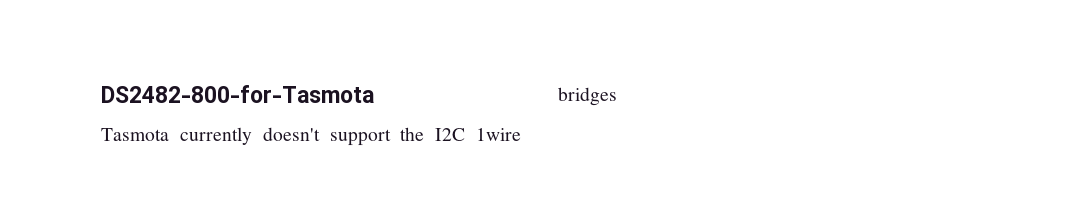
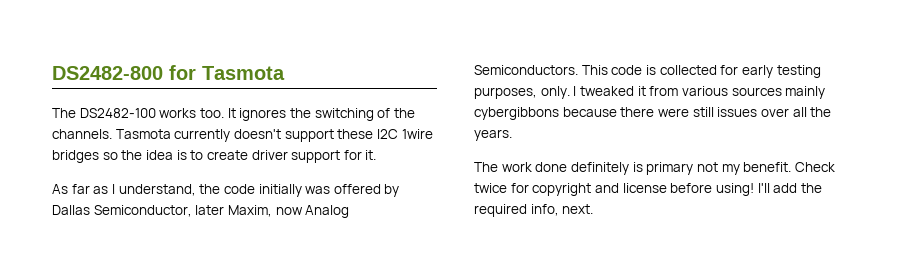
[101,85,374,103] DS2482-800-for-Tasmota // -> [52,65,285,80] [52,108,415,121] [52,129,112,139] DS2482-800 for Tasmota // The DS2482-100 works too. It ignores the switching of the channels.
[400,127,425,141] the -> [337,129,374,139] these
(617, 96) none -> [102,150,377,163] [52,184,400,197] [52,205,350,218] [474,65,821,78] [474,86,826,99] [474,107,832,120] [474,129,512,141] [474,162,835,175] [474,183,822,196] [474,204,594,217] so the idea is to create driver support for it. // As far as I understand, the code initially was offered by Dallas Semiconductor, later Maxim, now Analog Semiconductors. This code is collected for early testing purposes, only. I tweaked it from various sources mainly cybergibbons because there were still issues over all the years. // The work done definitely is primary not my benefit. Check twice for copyright and license before using! I'll add the required info, next.

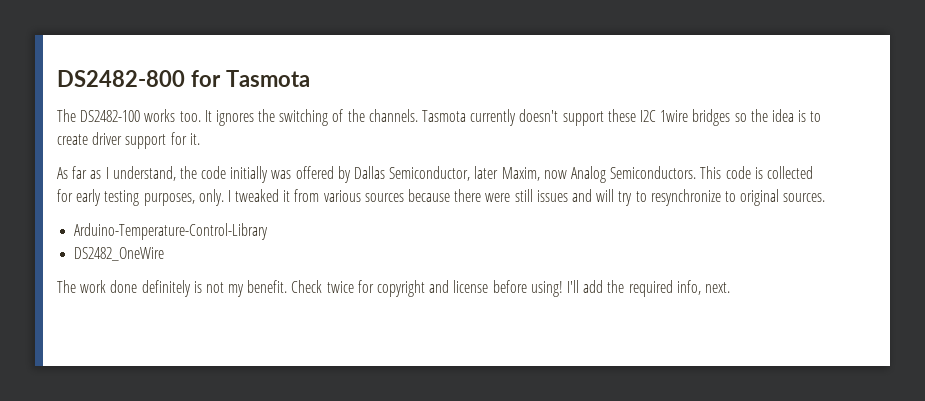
[785,86,826,99] [474,107,559,120] mainly cybergibbons -> (404, 197) none
[760,107,832,117] [474,129,512,141] over all the years. -> [571,189,826,206] [74,223,269,240] [74,247,165,261] and will try to resynchronize to original sources. // Arduino-Temperature-Control-Library // DS2482_OneWire
[646,162,694,175] primary -> (202, 287) none

